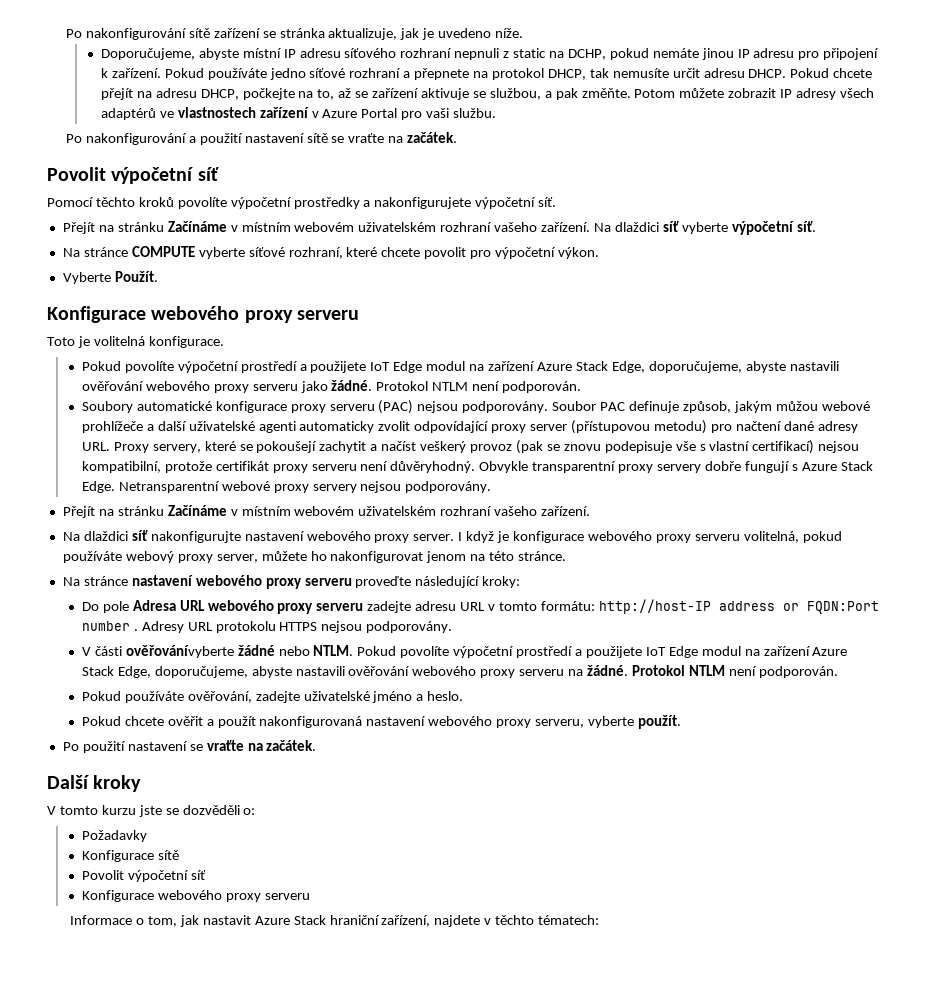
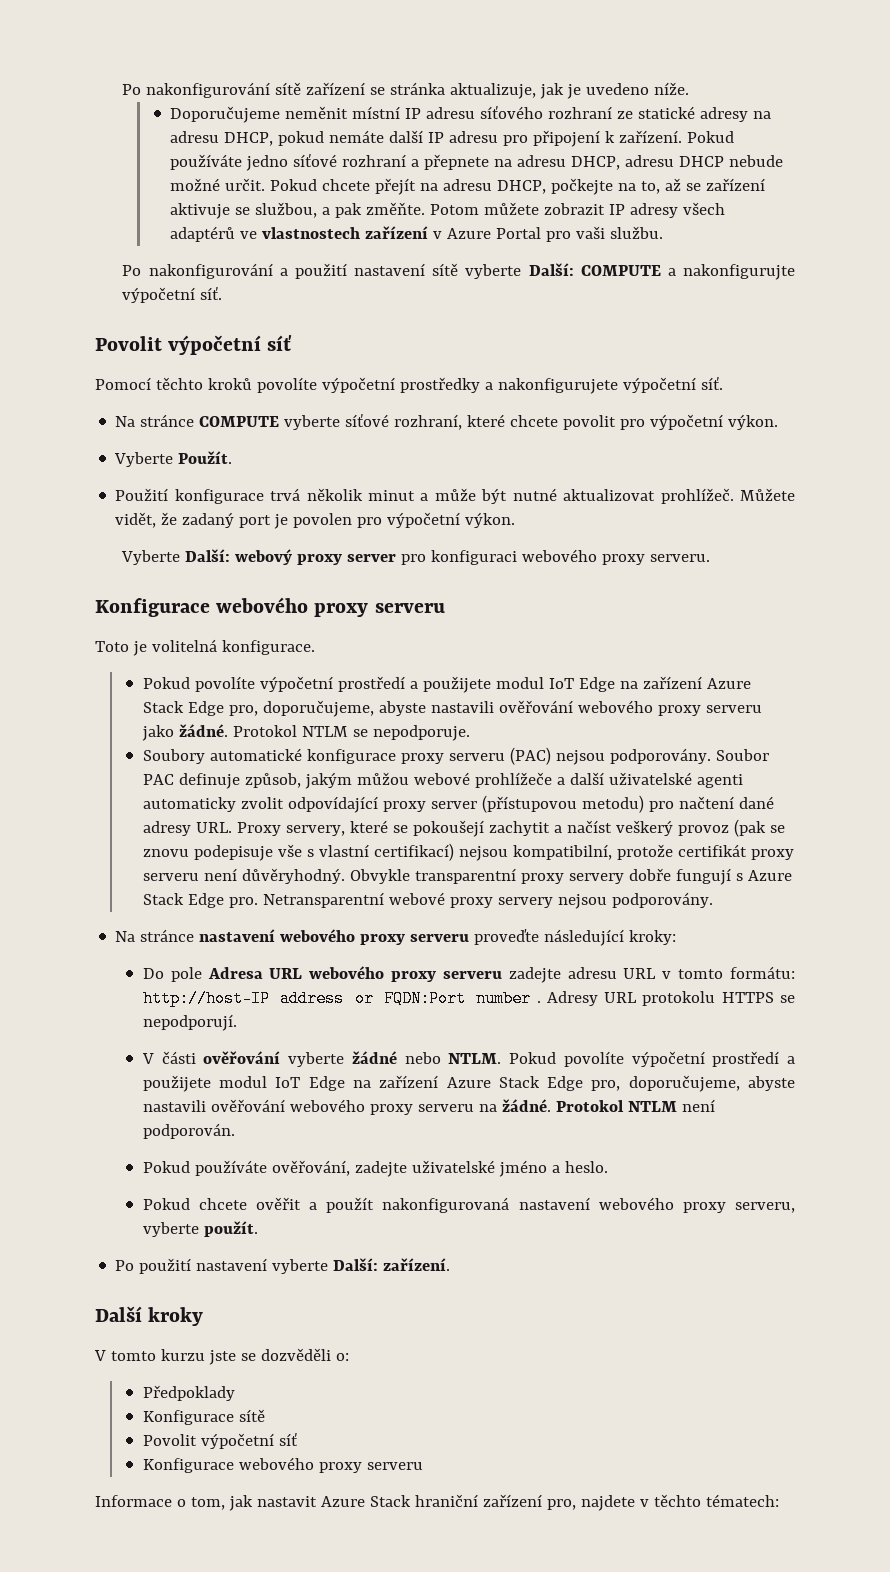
[100,48,239,60] Doporučujeme, abyste -> [170,106,349,123] Doporučujeme neměnit
[454,48,606,60] nepnuli z static na DCHP, -> [617,106,772,122] [170,131,274,146] ze statické adresy na adresu DHCP,
[701,48,734,60] jinou -> [389,130,424,143] další
[491,68,787,80] protokol DHCP, tak nemusíte určit adresu DHCP. -> [517,155,784,170] [170,178,266,191] adresu DHCP, adresu DHCP nebude možné určit.
[331,132,458,143] se vraťte na začátek. -> [465,263,795,280] [122,286,223,303] vyberte Další: COMPUTE a nakonfigurujte výpočetní síť.
[62,221,816,235] // Přejít na stránku Začínáme v místním webovém uživatelském rozhraní vašeho zařízení. Na dlaždici síť vyberte výpočetní síť. -> (723, 383) none
(158, 276) none -> [115,488,795,504] [115,512,516,529] [121,549,711,565] // Použití konfigurace trvá několik minut a může být nutné aktualizovat prohlížeč. Můžete vidět, že zadaný port je povolen pro výpočetní výkon. // Vyberte Další: webový proxy server pro konfiguraci webového proxy serveru.
[370,361,645,373] IoT Edge modul na zařízení Azure Stack Edge, -> [495,676,751,692] [142,701,258,716] modul IoT Edge na zařízení Azure Stack Edge pro,
[472,381,582,393] není podporován. -> [352,725,470,741] se nepodporuje.
[81,481,115,493] Edge. -> [187,893,258,908] Edge pro.
[62,505,591,518] [62,530,842,543] [62,551,567,563] // Přejít na stránku Začínáme v místním webovém uživatelském rozhraní vašeho zařízení. // Na dlaždici síť nakonfigurujte nastavení webového proxy server. I když je konfigurace webového proxy serveru volitelná, pokud používáte webový proxy server, můžete ho nakonfigurovat jenom na této stránce. -> (713, 900) none
[321,621,453,633] nejsou podporovány. -> [779,995,795,1003] [142,1014,237,1031] se nepodporují.
[125,645,234,658] ověřovánívyberte -> [203,1051,345,1067] ověřování vyberte
[645,646,848,658] [81,666,151,678] IoT Edge modul na zařízení Azure Stack Edge, -> [219,1075,621,1091] modul IoT Edge na zařízení Azure Stack Edge pro,
[189,740,317,751] se vraťte na začátek. -> [272,1258,451,1274] vyberte Další: zařízení.
[81,830,147,842] Požadavky -> [142,1385,235,1401] Předpoklady
[381,915,431,927] zařízení, -> [482,1494,576,1510] zařízení pro,

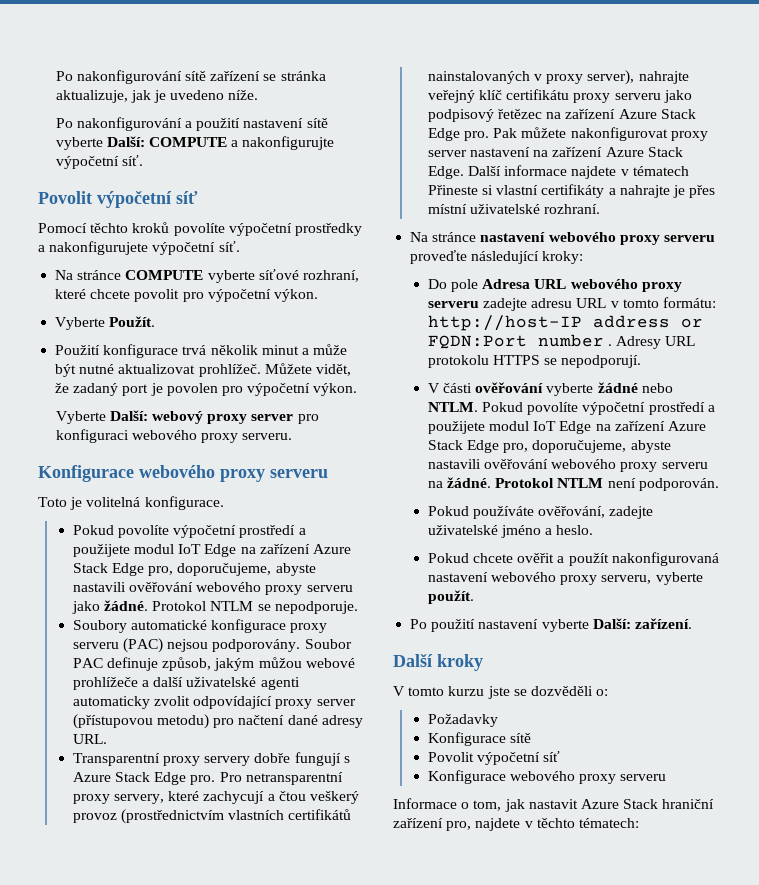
[170,105,772,123] [170,130,735,147] [170,153,784,171] [170,178,766,195] [170,202,726,219] [170,226,664,242] // Doporučujeme neměnit místní IP adresu síťového rozhraní ze statické adresy na adresu DHCP, pokud nemáte další IP adresu pro připojení k zařízení. Pokud používáte jedno síťové rozhraní a přepnete na adresu DHCP, adresu DHCP nebude možné určit. Pokud chcete přejít na adresu DHCP, počkejte na to, až se zařízení aktivuje se službou, a pak změňte. Potom můžete zobrazit IP adresy všech adaptérů ve vlastnostech zařízení v Azure Portal pro vaši službu. -> (259, 95) none
[236,819,785,837] [142,843,794,861] [142,868,516,884] Proxy servery, které se pokoušejí zachytit a načíst veškerý provoz (pak se znovu podepisuje vše s vlastní certifikací) nejsou kompatibilní, protože certifikát proxy serveru není důvěryhodný. Obvykle transparentní -> [72,753,160,766] // Transparentní
[262,892,713,909] Netransparentní webové proxy servery nejsou podporovány. -> [219,772,343,785] [72,791,359,804] [72,809,352,824] [427,70,689,85] [427,89,692,103] [427,109,696,122] [427,127,708,141] [427,147,683,157] [427,165,689,179] [427,184,716,198] [427,204,601,214] Pro netransparentní proxy servery, které zachycují a čtou veškerý provoz (prostřednictvím vlastních certifikátů nainstalovaných v proxy server), nahrajte veřejný klíč certifikátu proxy serveru jako podpisový řetězec na zařízení Azure Stack Edge pro. Pak můžete nakonfigurovat proxy server nastavení na zařízení Azure Stack Edge. Další informace najdete v tématech Přineste si vlastní certifikáty a nahrajte je přes místní uživatelské rozhraní.
[142,1385,235,1401] Předpoklady -> [427,714,498,727] Požadavky

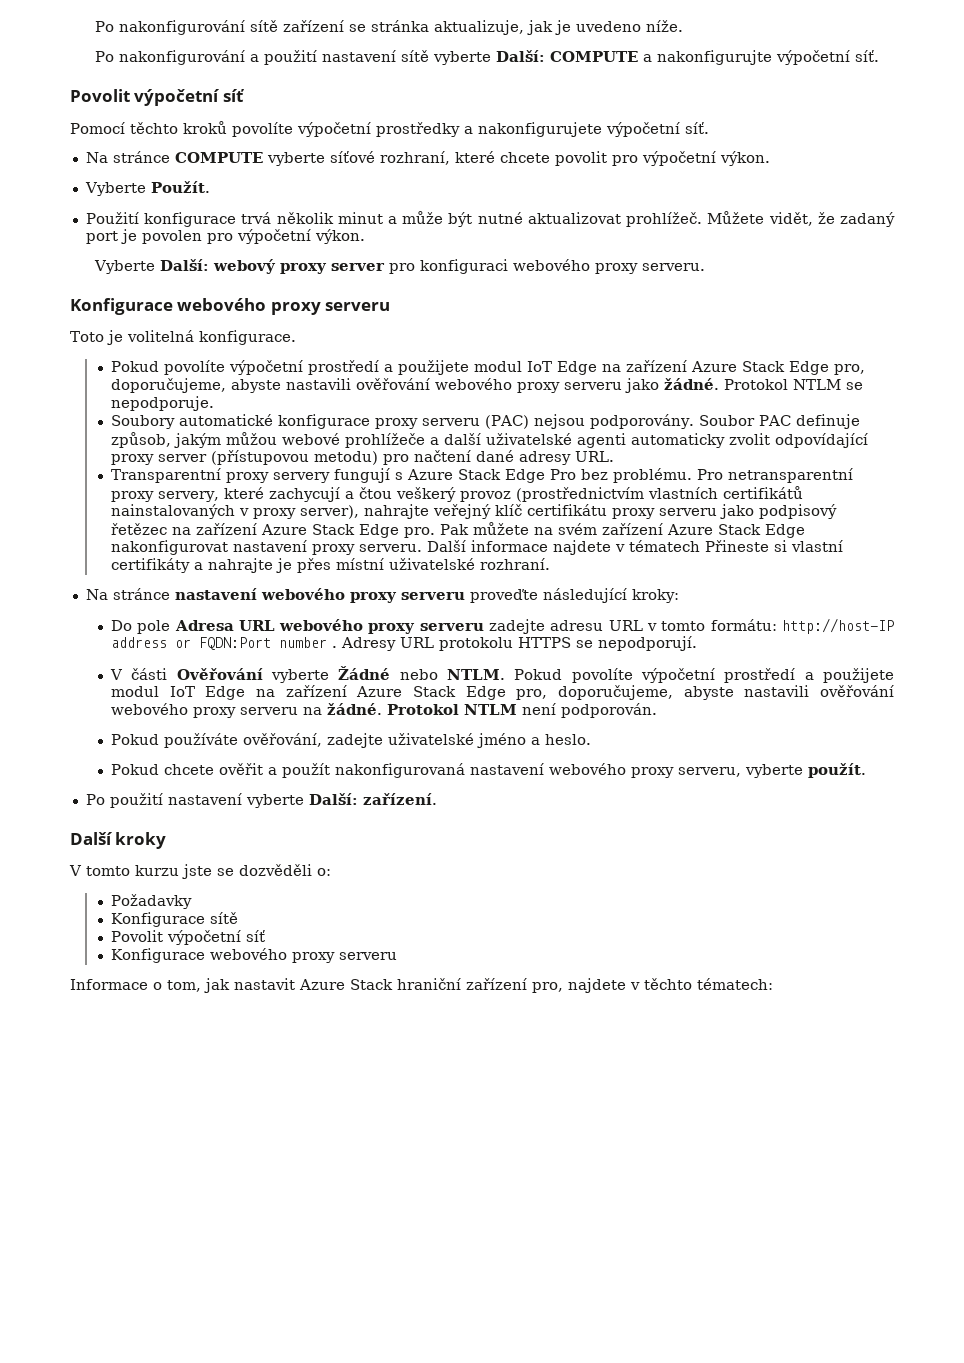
[254,753,291,763] dobře -> (330, 477) none
[190,775,216,785] pro. -> [549,468,692,483] Pro bez problému.
[570,127,708,141] [427,147,683,157] [427,166,464,179] nakonfigurovat proxy server nastavení na zařízení Azure Stack Edge. -> [533,523,805,538] [110,540,422,555] na svém zařízení Azure Stack Edge nakonfigurovat nastavení proxy serveru.
[475,382,638,396] ověřování vyberte žádné -> [176,666,391,683] Ověřování vyberte Žádné

